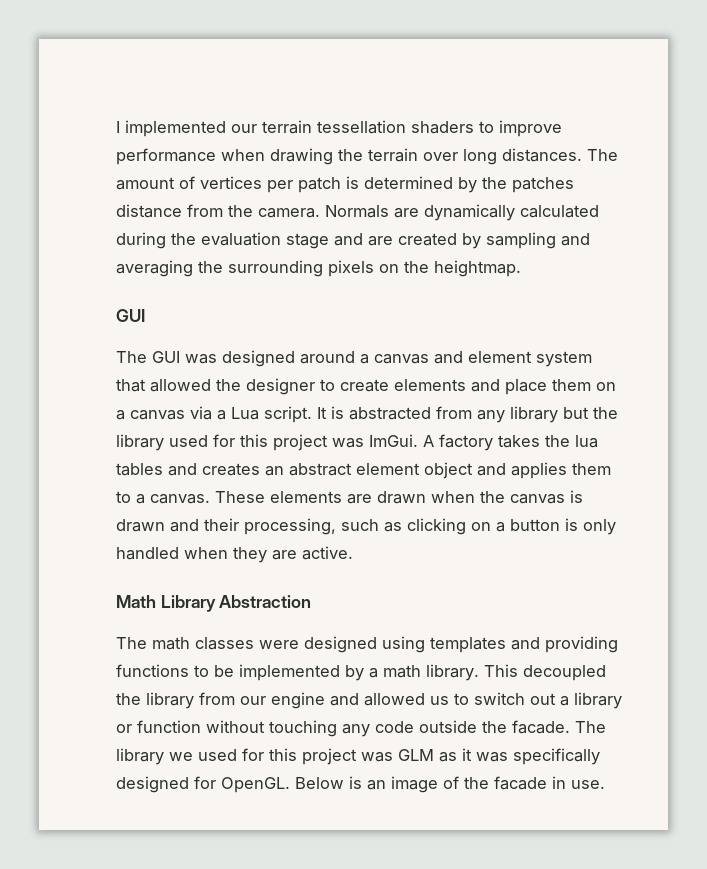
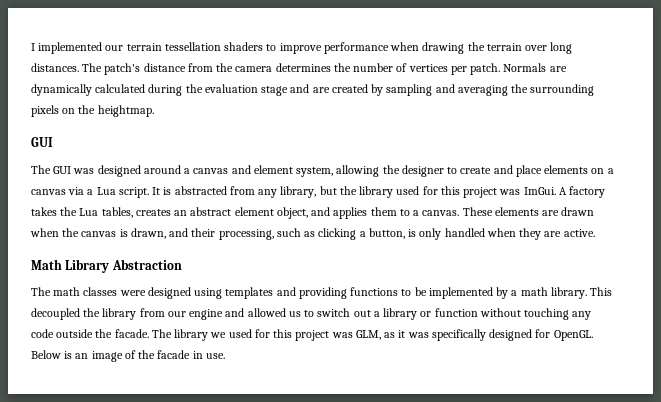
[116,176,574,193] [116,204,320,218] amount of vertices per patch is determined by the patches distance from the camera. -> [104,63,501,75] patch's distance from the camera determines the number of vertices per patch.
[536,351,592,367] [116,379,211,392] system that allowed -> [296,165,380,177] system, allowing
[394,379,466,391] elements -> (492, 170) none
[552,379,591,391] them -> [544,165,589,174] elements
[510,406,558,423] library -> [280,186,317,198] library,
[575,435,598,448] [116,463,197,476] lua tables and -> [79,207,133,218] Lua tables,
[424,462,473,479] object -> [276,207,308,219] object,
[116,519,165,532] drawn -> [130,228,166,239] drawn,
[471,519,560,532] on a button -> [359,228,405,239] a button,
[398,749,434,761] GLM -> [355,330,381,340] GLM,

